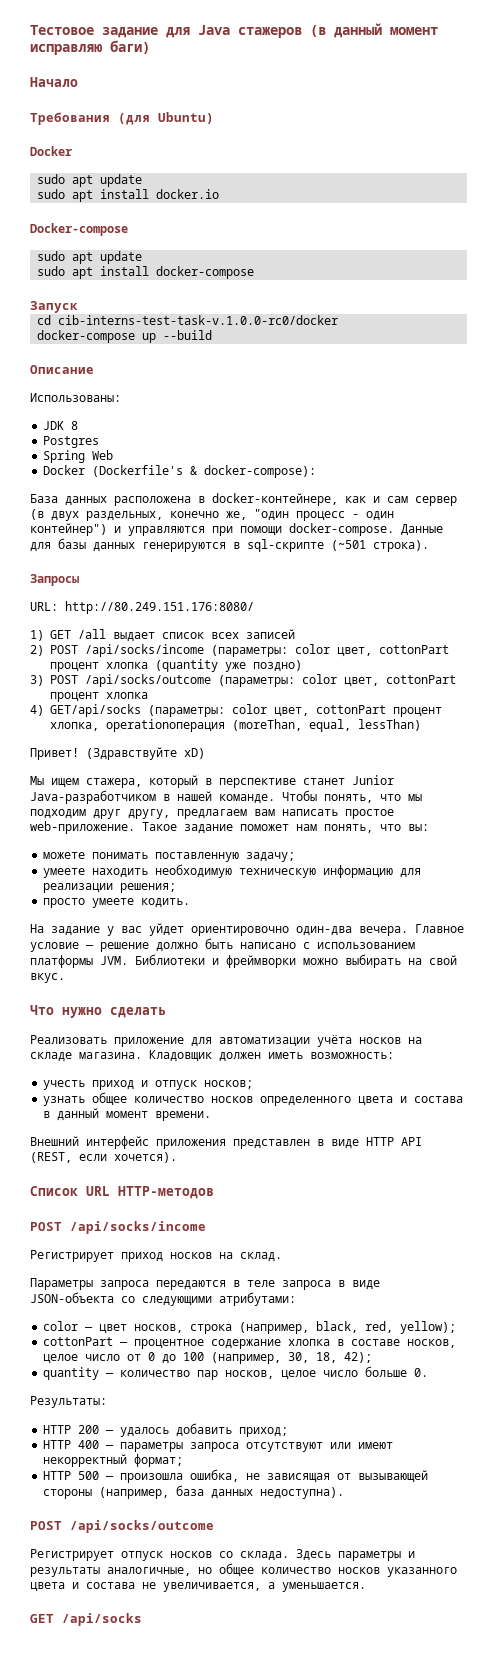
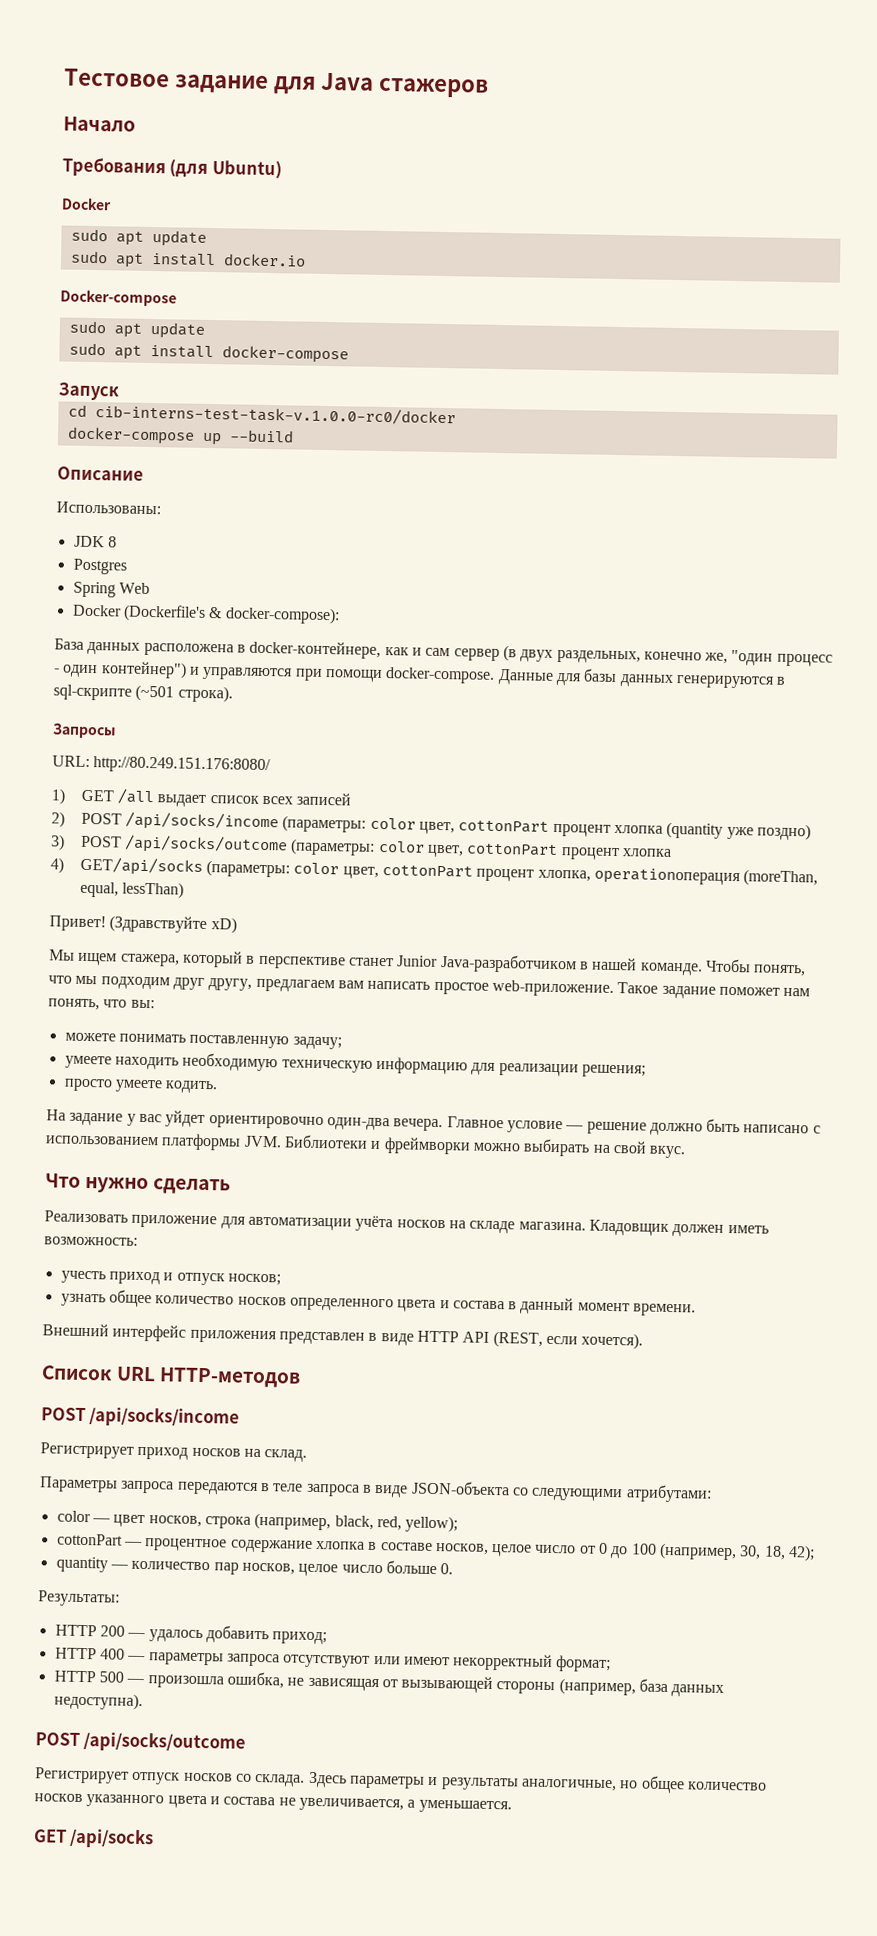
[310,23,438,38] [30,40,150,55] (в данный момент исправляю баги) -> (489, 87) none

